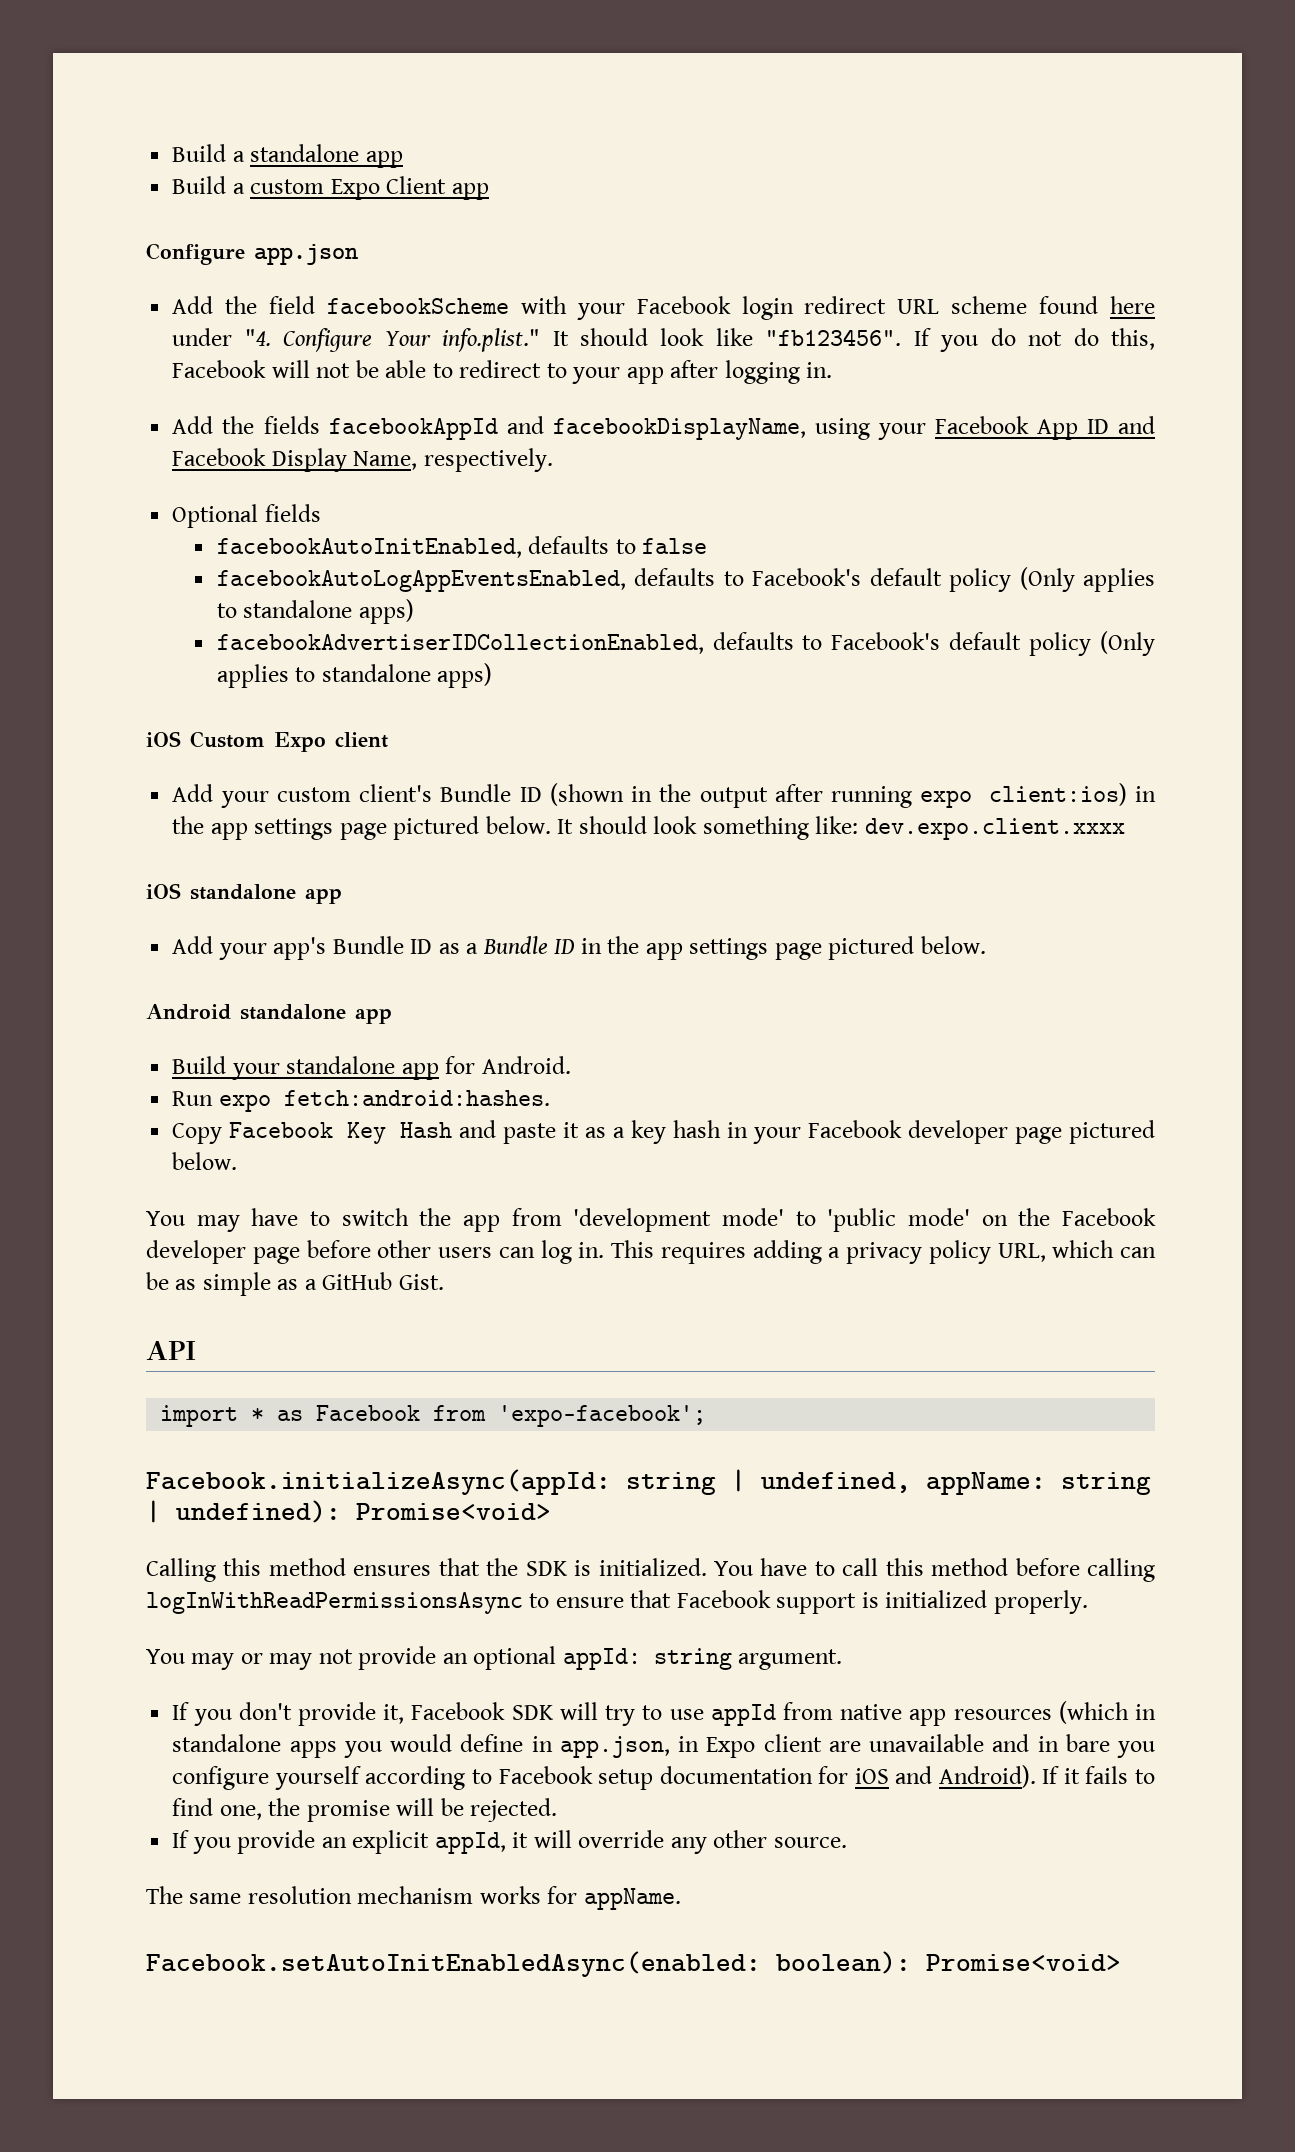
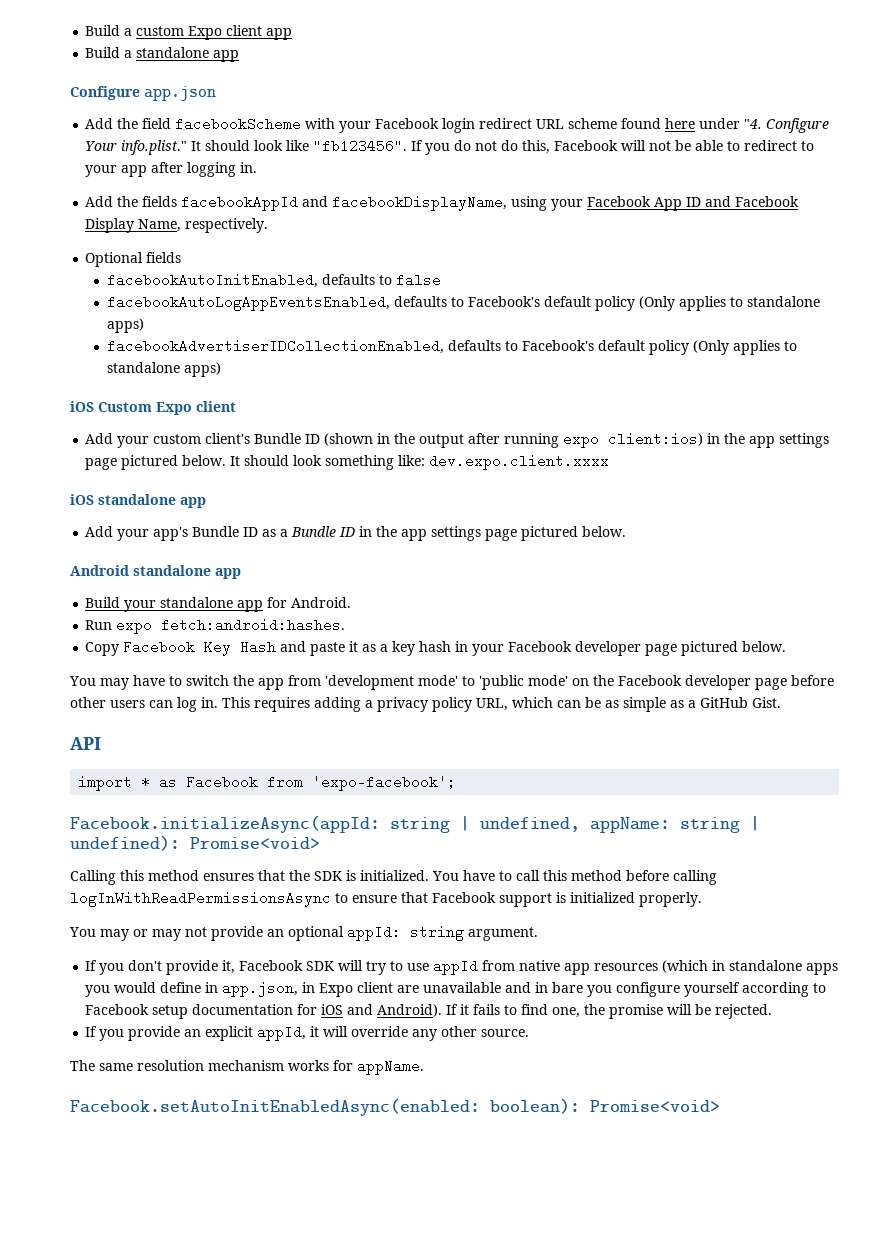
[172,144,360,162] Build a standalone -> [85,25,263,40] Build a custom Expo client
[250,176,447,200] custom Expo Client -> [136,47,210,58] standalone

